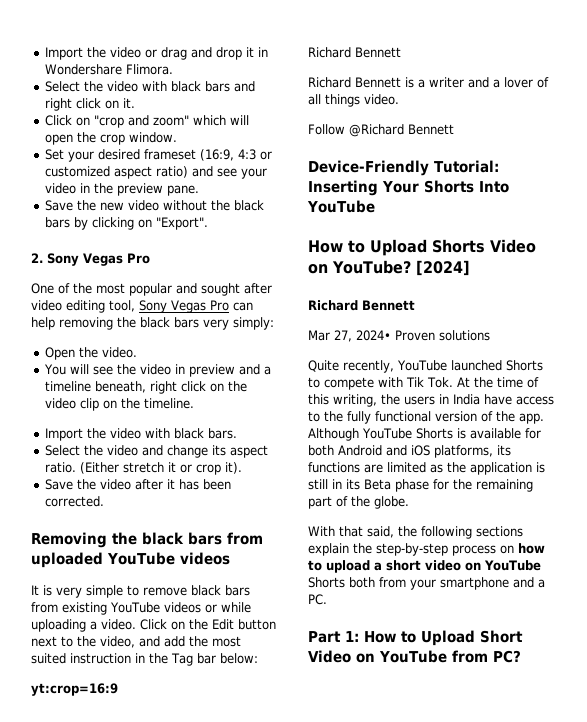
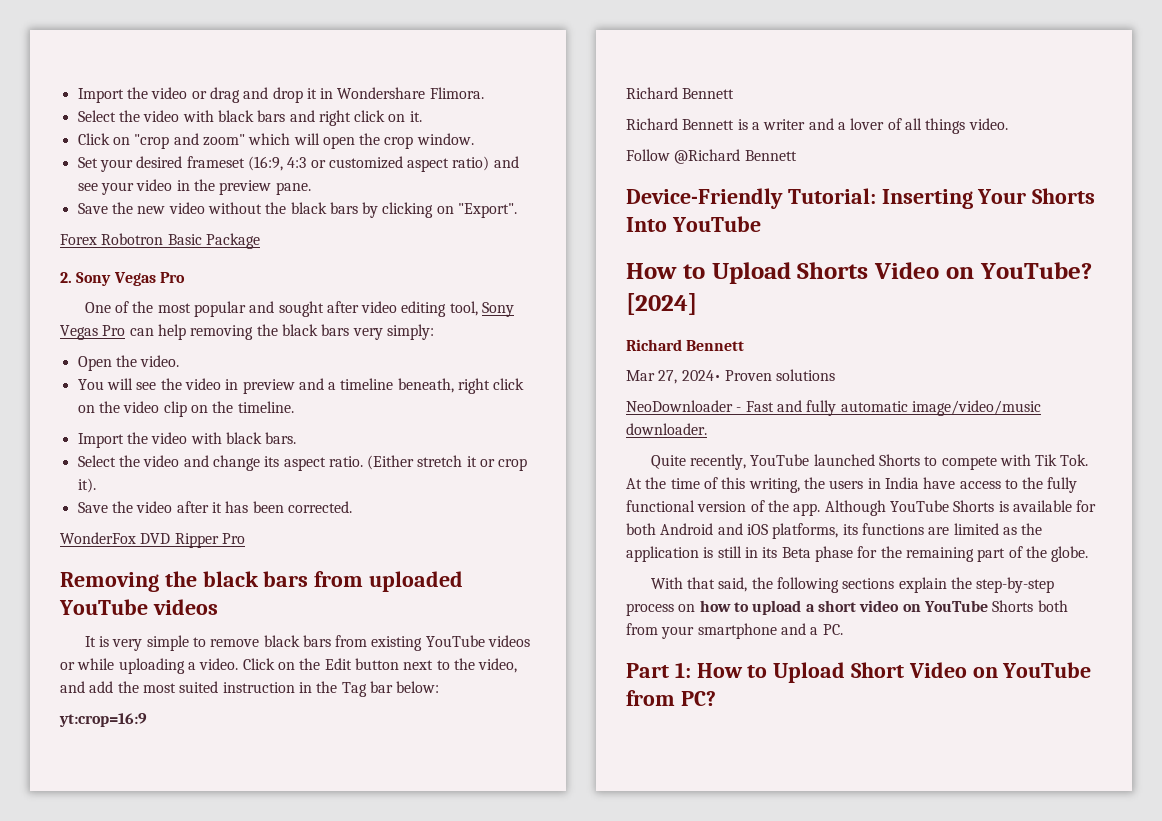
(208, 223) none -> [60,233,260,249] // Forex Robotron Basic Package
(104, 501) none -> [60,532,245,548] // WonderFox DVD Ripper Pro
(490, 335) none -> [626,400,1041,416] [626,423,707,435] // NeoDownloader - Fast and fully automatic image/video/music downloader.

